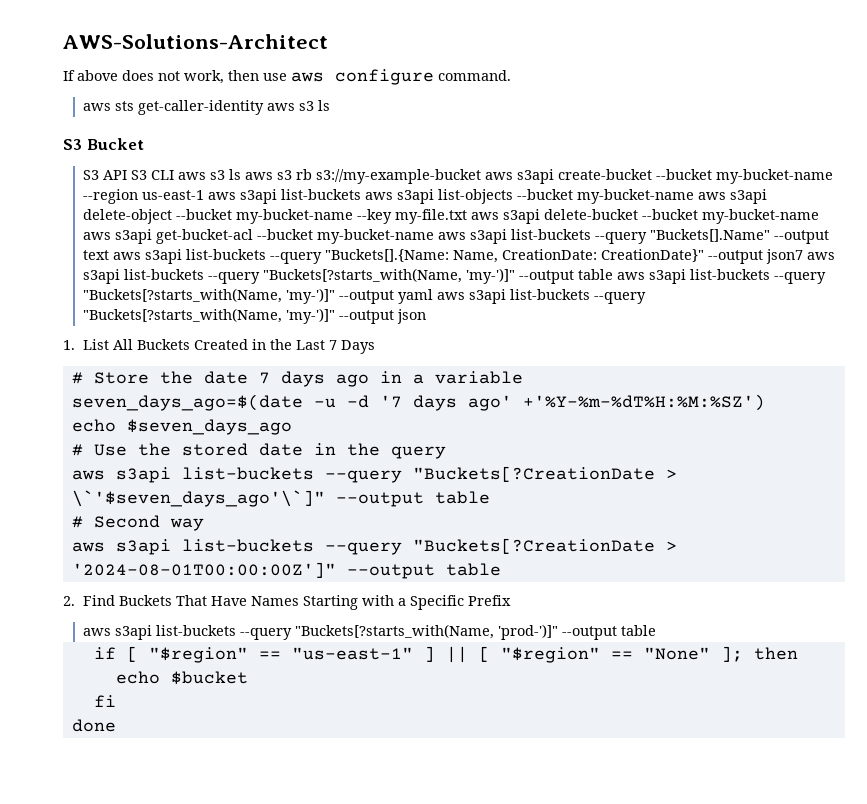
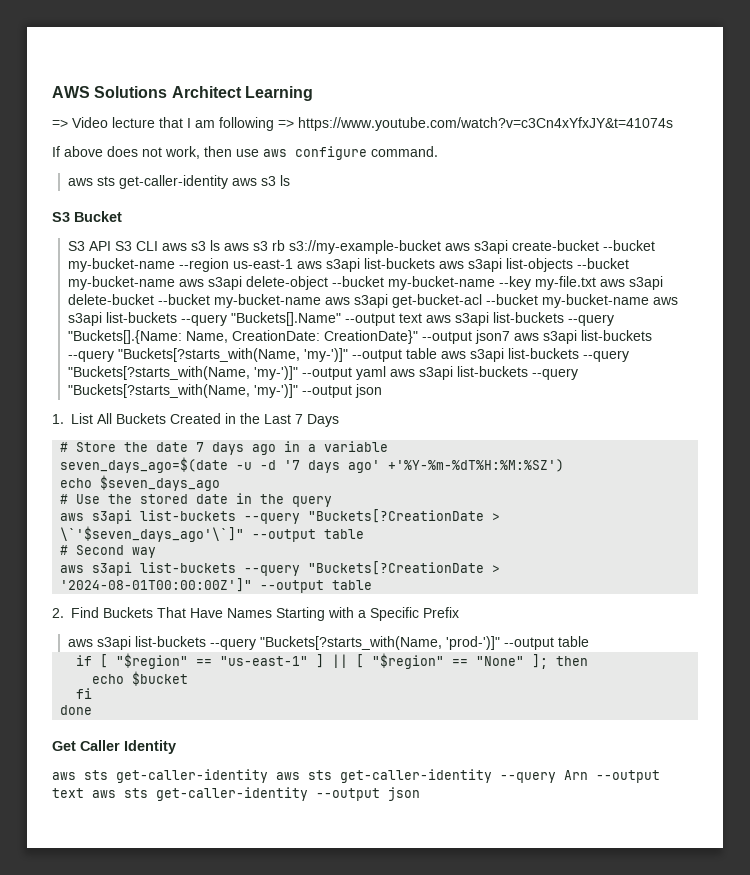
[63,34,328,49] AWS-Solutions-Architect -> [52,86,313,101] [52,117,673,131] AWS Solutions Architect Learning // => Video lecture that I am following => https://www.youtube.com/watch?v=c3Cn4xYfxJY&t=41074s
(116, 725) none -> [52,740,176,754] [52,769,660,783] [52,787,420,801] // Get Caller Identity // aws sts get-caller-identity aws sts get-caller-identity --query Arn --output text aws sts get-caller-identity --output json

